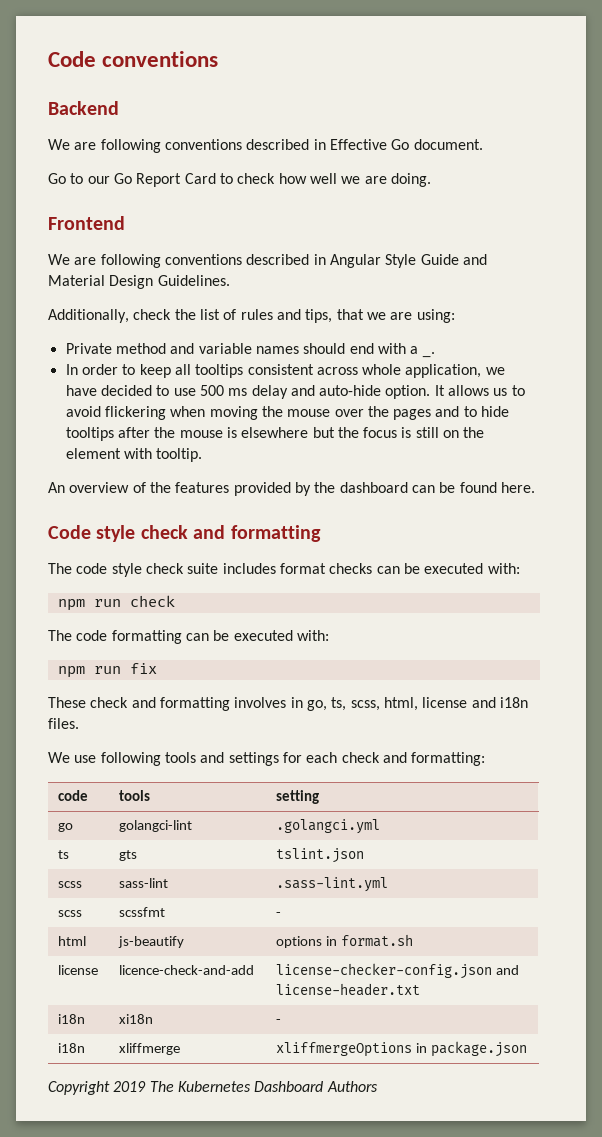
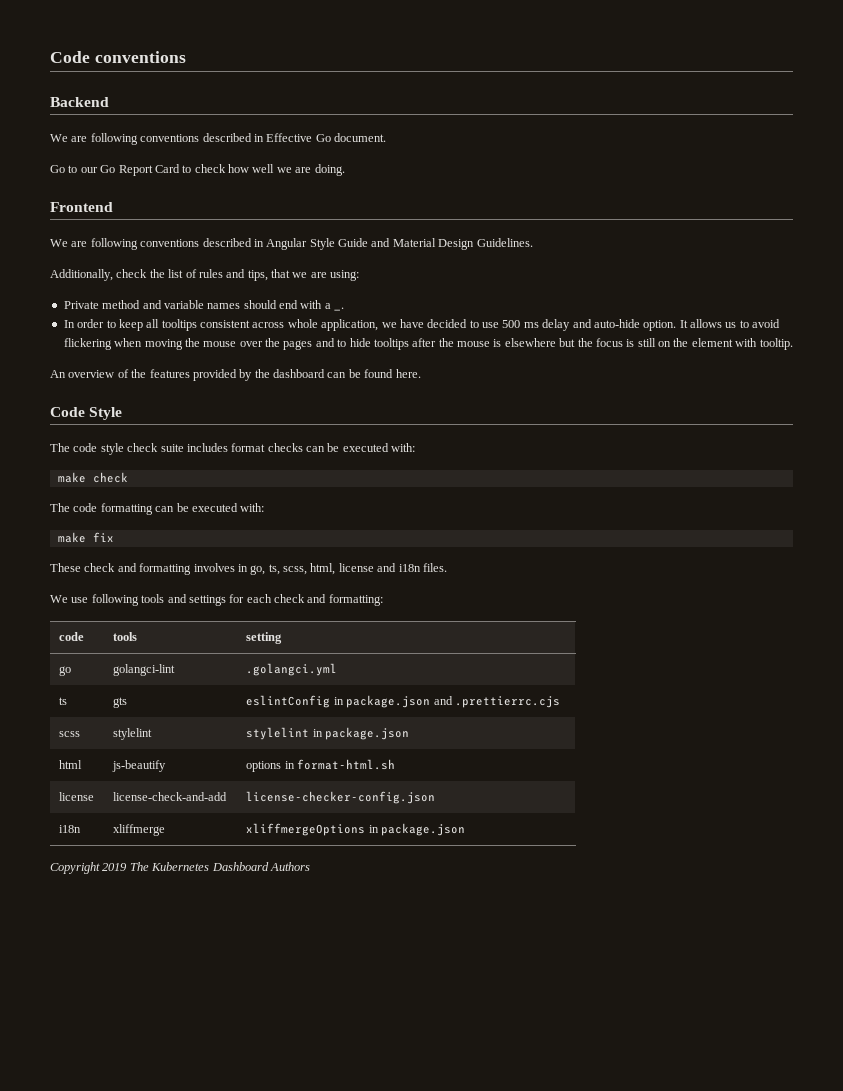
[96,525,321,542] style check and formatting -> [89,407,123,420] Style
[57,599,121,611] npm run -> [57,472,86,483] make
[57,666,121,678] npm run -> [57,532,86,543] make
[276,848,365,863] [58,881,83,888] [119,878,169,888] [276,877,389,892] [58,910,83,917] [119,907,166,917] [276,912,282,917] tslint.json // scss | sass-lint | .sass-lint.yml // scss | scssfmt | - -> [246,695,560,708] [59,731,81,737] [113,728,153,740] [246,727,410,740] eslintConfig in package.json and .prettierrc.cjs // scss | stylelint | stylelint in package.json
[341,934,414,947] format.sh -> [297,759,396,770] format-html.sh
[119,965,255,975] licence-check-and-add -> [113,792,228,801] license-check-and-add
[496,965,520,975] [276,983,421,996] [58,1014,86,1024] [119,1014,154,1024] [276,1019,282,1024] and license-header.txt // i18n | xi18n | - -> (436, 797) none

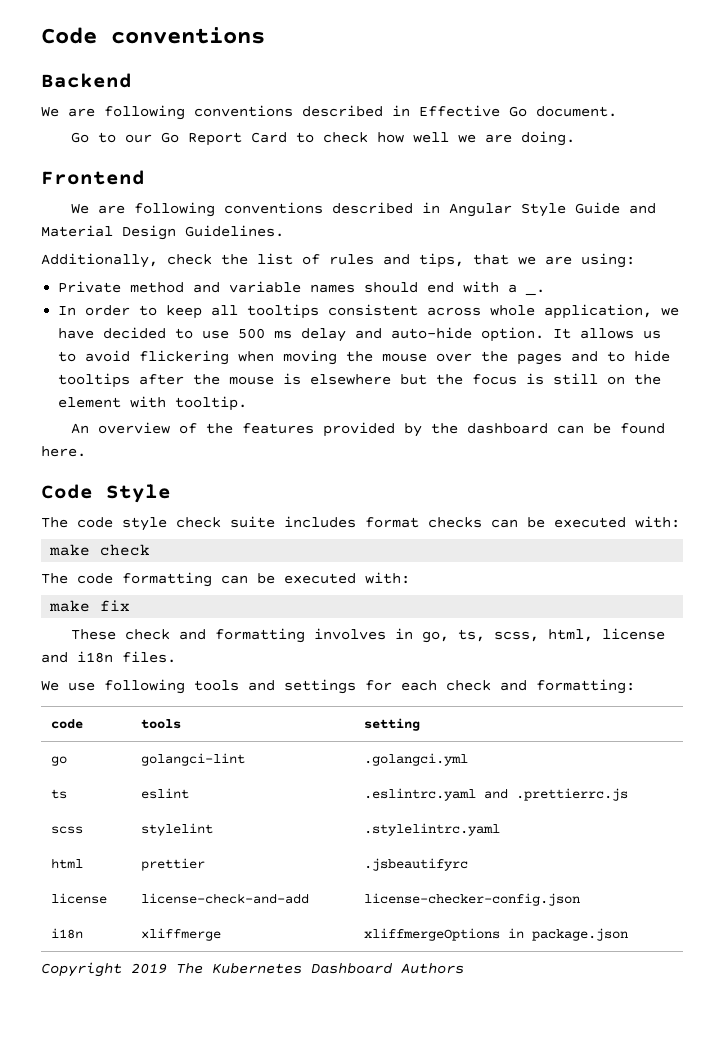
[113,697,128,708] [246,695,560,708] [59,731,81,737] [113,728,153,740] [246,727,410,740] [59,760,83,769] [112,760,167,772] [246,759,396,772] gts | eslintConfig in package.json and .prettierrc.cjs // scss | stylelint | stylelint in package.json // html | js-beautify | options in format-html.sh -> [141,788,190,799] [364,788,629,801] [51,826,84,834] [141,823,214,836] [364,823,501,836] [51,858,84,869] [141,858,206,871] [364,858,469,871] eslint | .eslintrc.yaml and .prettierrc.js // scss | stylelint | .stylelintrc.yaml // html | prettier | .jsbeautifyrc

